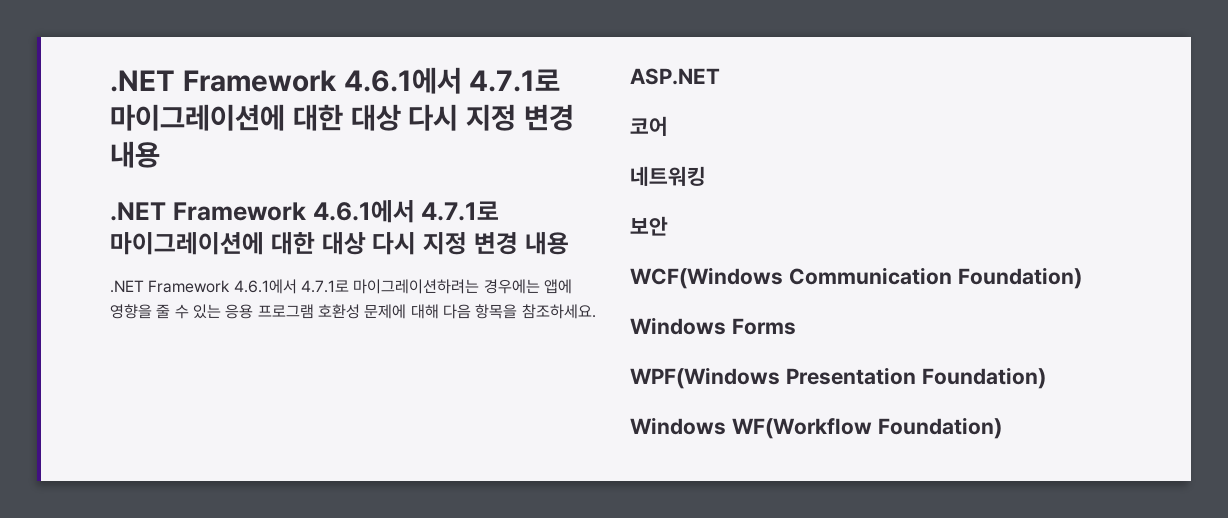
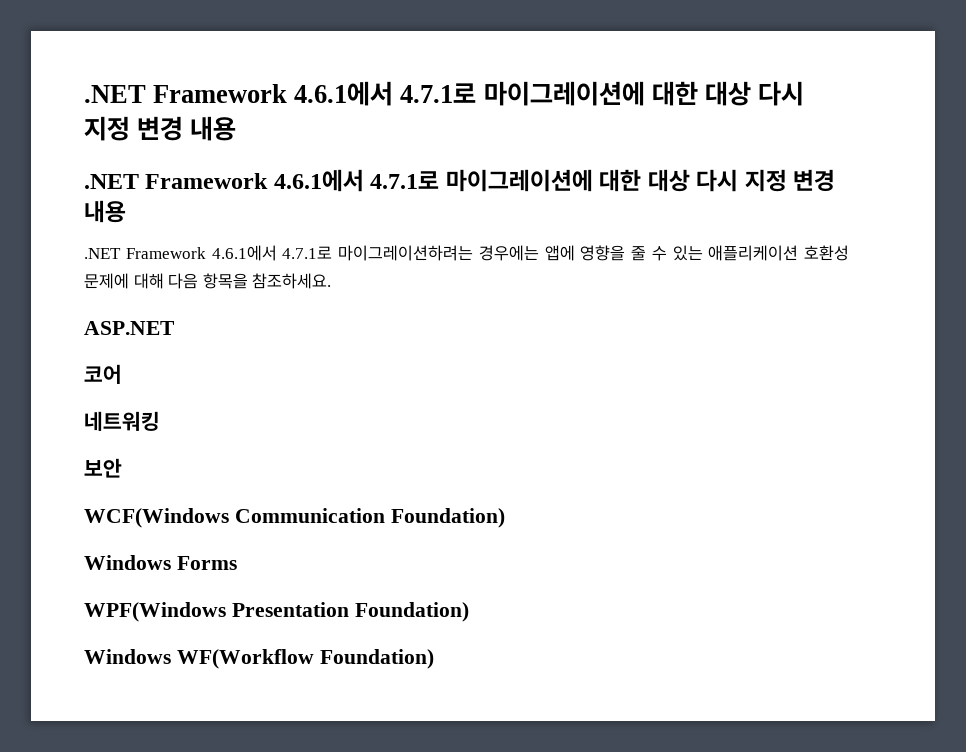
[225,304,314,319] 응용 프로그램 -> [708,245,799,261] 애플리케이션

